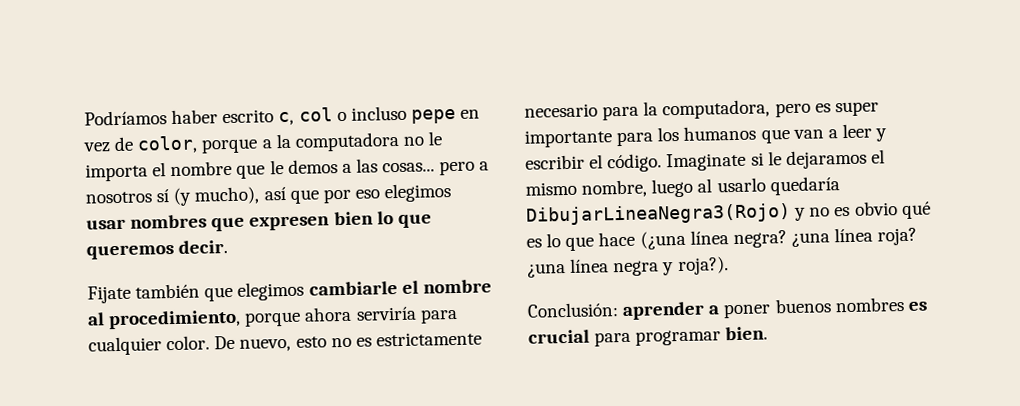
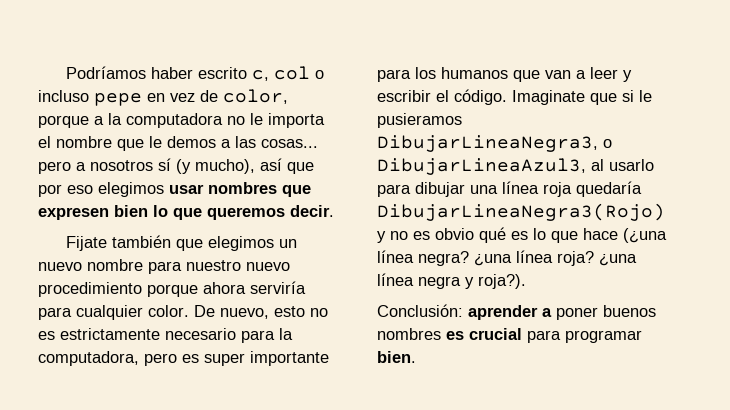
[308,279,492,296] [87,309,242,330] cambiarle el nombre al procedimiento, -> [279,239,298,248] [38,259,290,274] [38,282,142,297] un nuevo nombre para nuestro nuevo procedimiento
(747, 162) none -> [590,93,617,105] que
[785,149,885,170] [525,177,766,198] dejaramos el mismo nombre, luego al usarlo -> [377,113,462,128] [377,135,612,152] [377,158,654,175] [377,181,572,197] pusieramos DibujarLineaNegra3, o DibujarLineaAzul3, al usarlo para dibujar una línea roja

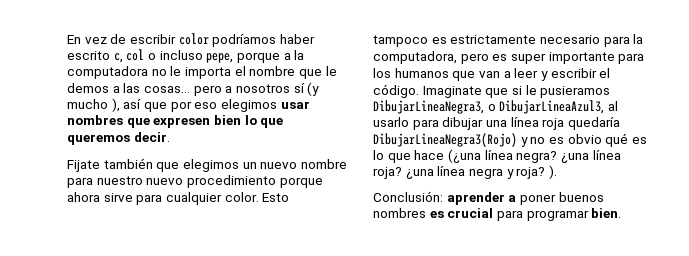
[66,66,147,79] Podríamos -> [67,33,277,47] En vez de escribir color podríamos
[94,89,288,106] pepe en vez de color, -> [206,53,234,63] pepe,
[195,159,255,174] mucho), -> [67,98,120,112] mucho ),
[250,281,306,294] serviría -> [103,193,133,202] sirve
[194,305,328,319] De nuevo, esto no -> [262,193,290,202] [373,35,428,47] Esto tampoco
[478,274,526,289] roja?). -> [516,165,557,179] roja? ).

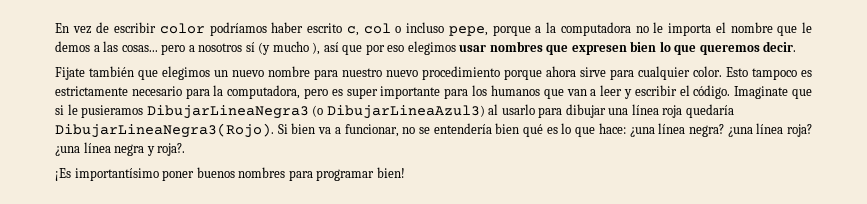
[373,100,605,114] DibujarLineaNegra3, o DibujarLineaAzul3, -> [146,105,485,119] DibujarLineaNegra3 (o DibujarLineaAzul3)
[373,133,602,147] DibujarLineaNegra3(Rojo) y no es obvio -> [55,123,520,138] DibujarLineaNegra3(Rojo). Si bien va a funcionar, no se entendería bien
[414,149,481,163] hace (¿una -> [598,123,655,137] hace: ¿una
[516,165,557,179] [373,191,517,205] roja? ). // Conclusión: aprender a -> [157,143,186,156] [55,168,159,181] roja?. // ¡Es importantísimo
[429,208,494,218] es crucial -> (286, 172) none
[591,208,622,218] bien. -> [376,167,405,178] bien!

